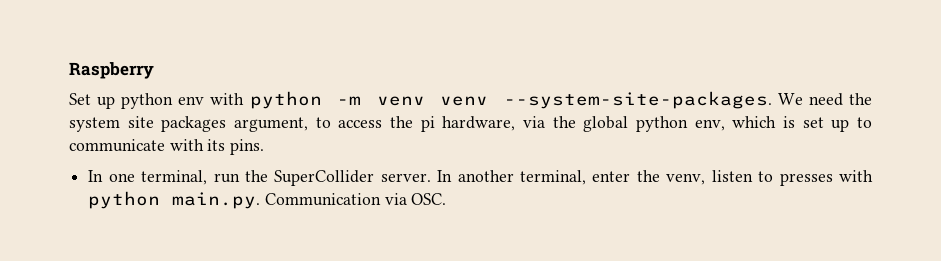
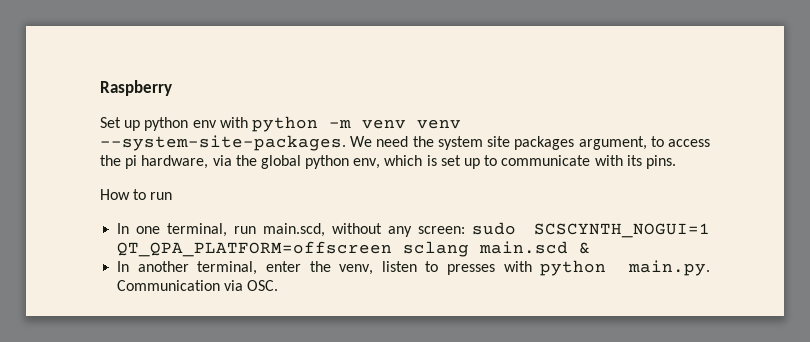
(265, 147) none -> [100,189,173,200] // How to run
[244,170,431,186] the SuperCollider server. -> [262,222,711,238] [117,241,591,257] main.scd, without any screen: sudo SCSCYNTH_NOGUI=1 QT_QPA_PLATFORM=offscreen sclang main.scd & //

